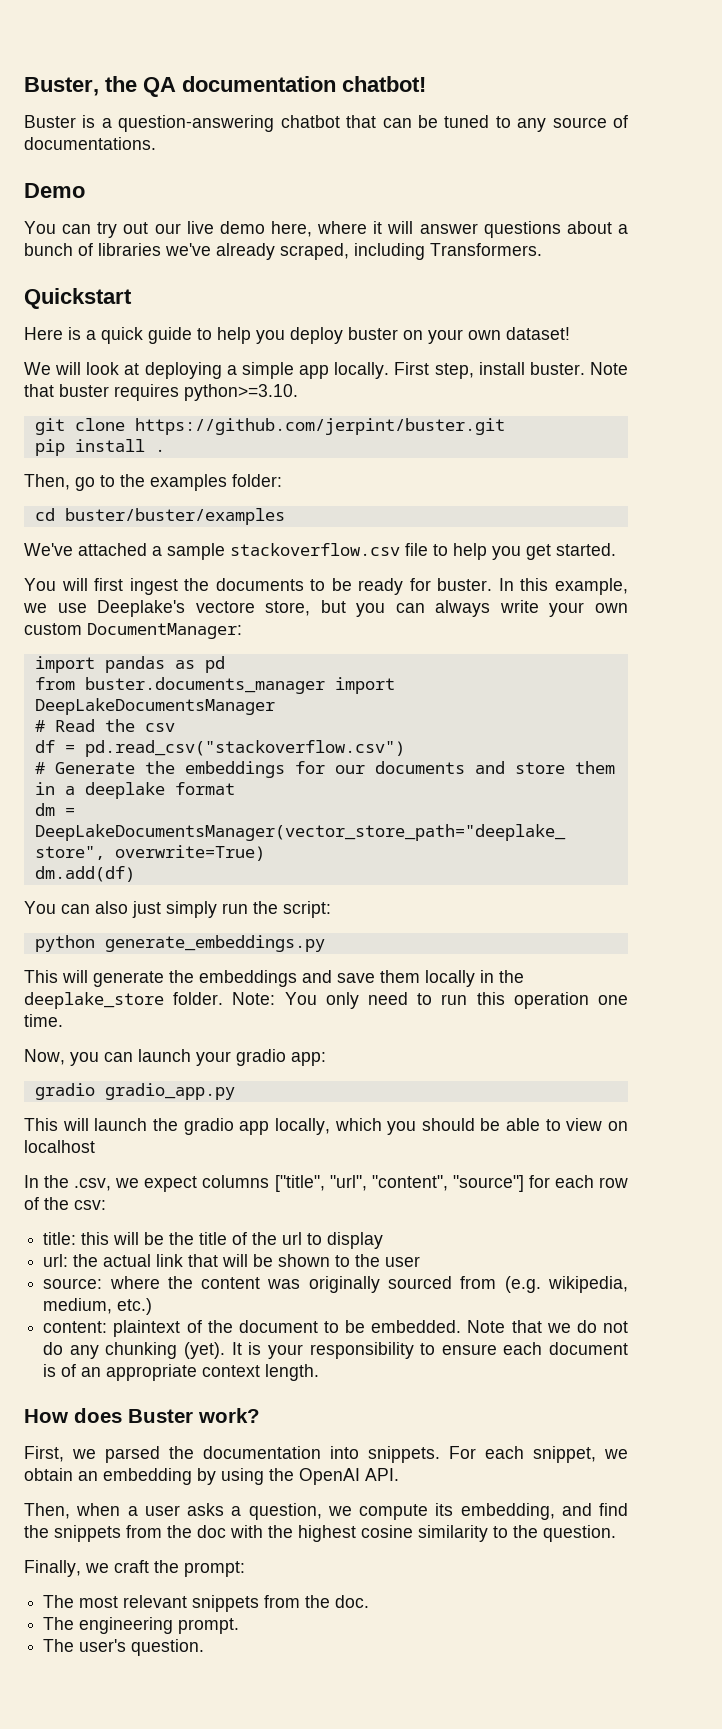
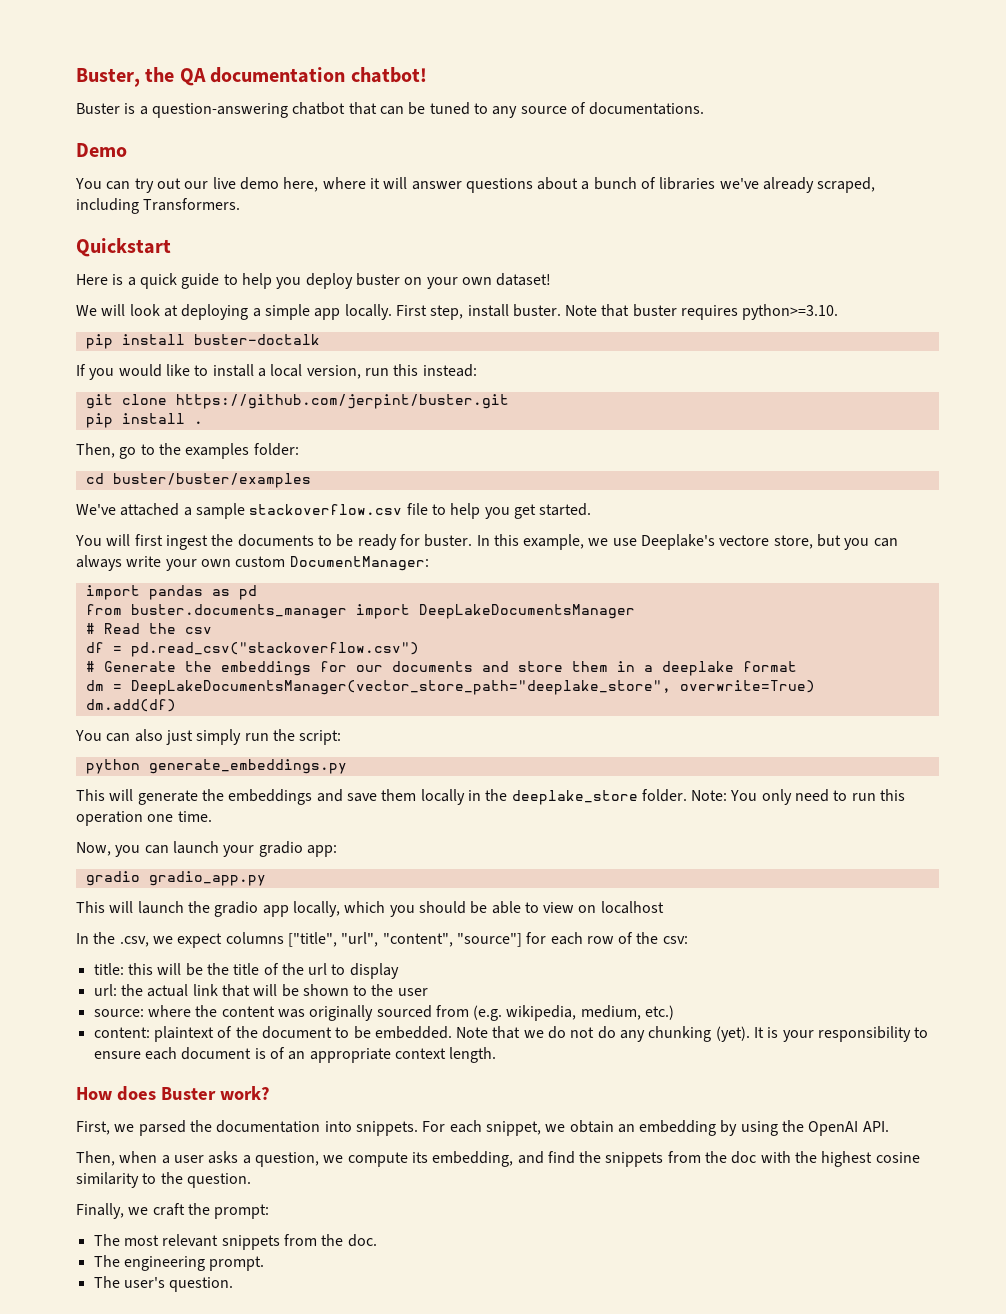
(298, 392) none -> [85,334,320,349] [76,364,477,380] // pip install buster-doctalk // If you would like to install a local version, run this instead:

